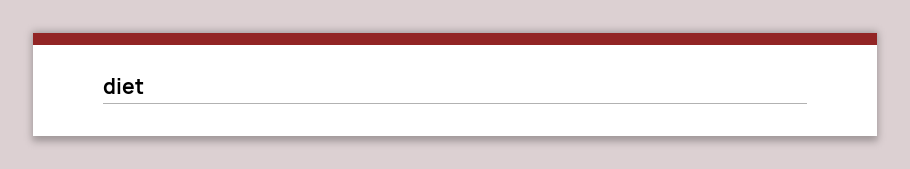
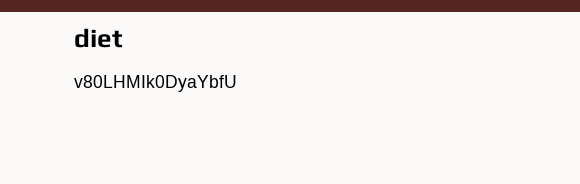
(144, 86) none -> [74,75,237,92] // v80LHMIk0DyaYbfU

